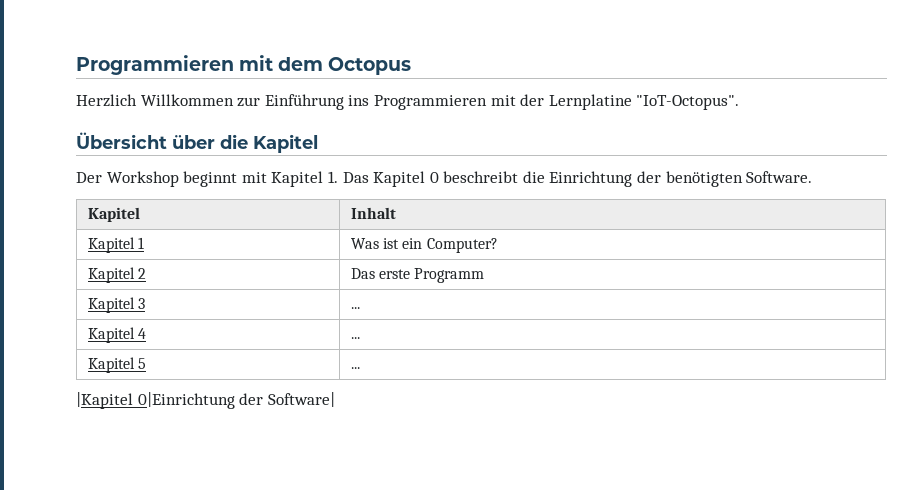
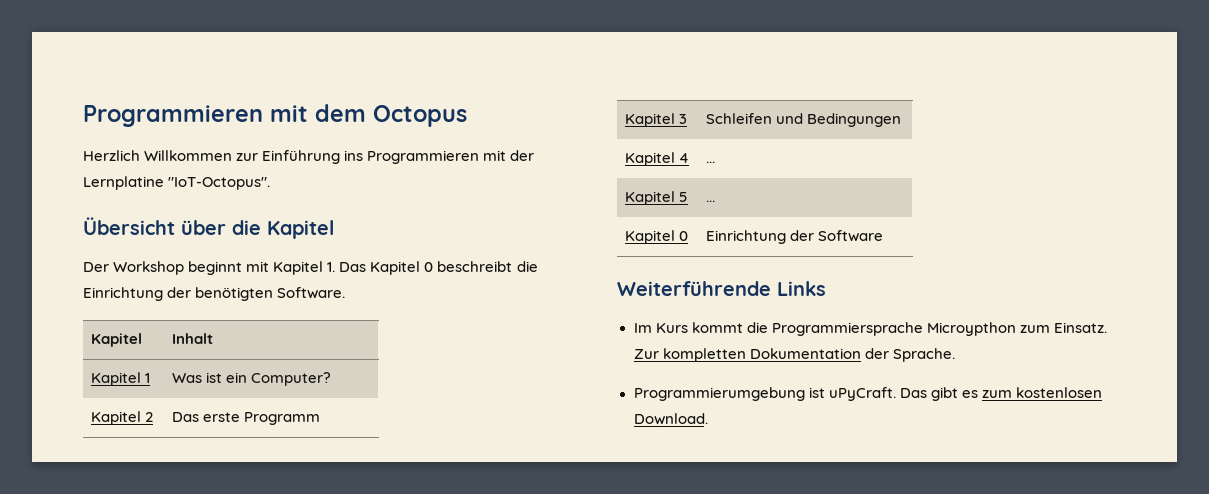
[351,307,361,309] ... -> [705,113,901,127] Schleifen und Bedingungen
[76,392,335,409] // |Kapitel 0|Einrichtung der Software| -> [624,230,688,244] [705,230,883,244] [617,281,826,296] [633,322,1107,336] [633,348,955,362] [633,387,1102,401] [633,413,708,425] // Kapitel 0 | Einrichtung der Software // Weiterführende Links // Im Kurs kommt die Programmiersprache Microypthon zum Einsatz. Zur kompletten Dokumentation der Sprache. // Programmierumgebung ist uPyCraft. Das gibt es zum kostenlosen Download.

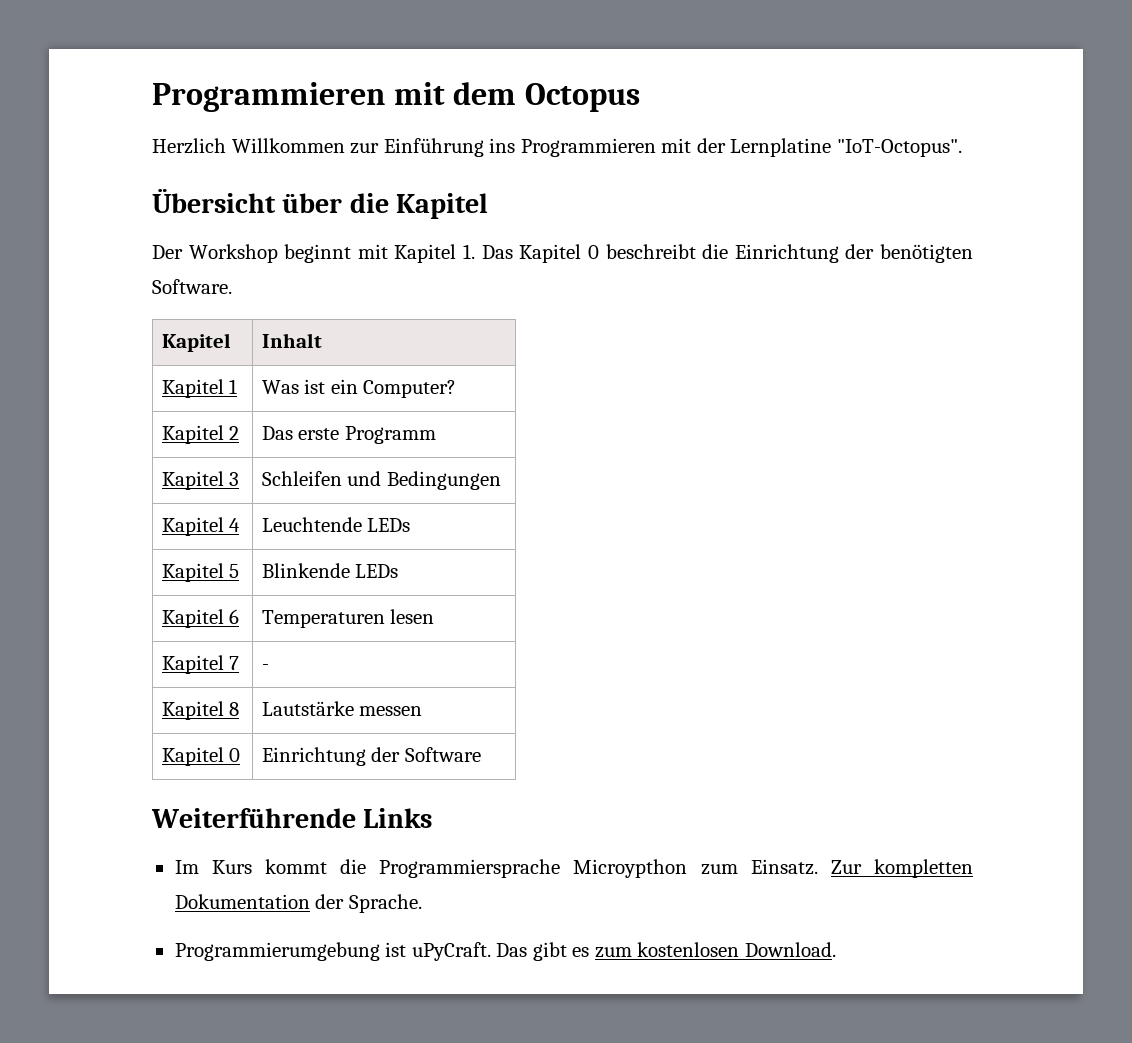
[705,161,715,163] ... -> [261,517,411,532] Leuchtende LEDs
[705,200,715,202] ... -> [261,563,399,578] [161,609,240,628] [261,609,435,628] [161,655,240,674] [261,664,269,670] [161,701,240,720] [261,701,423,716] Blinkende LEDs // Kapitel 6 | Temperaturen lesen // Kapitel 7 | - // Kapitel 8 | Lautstärke messen

